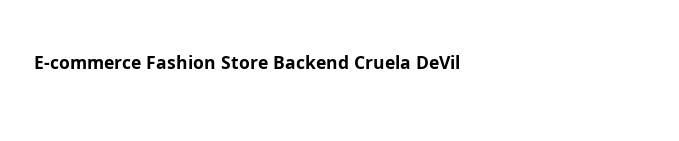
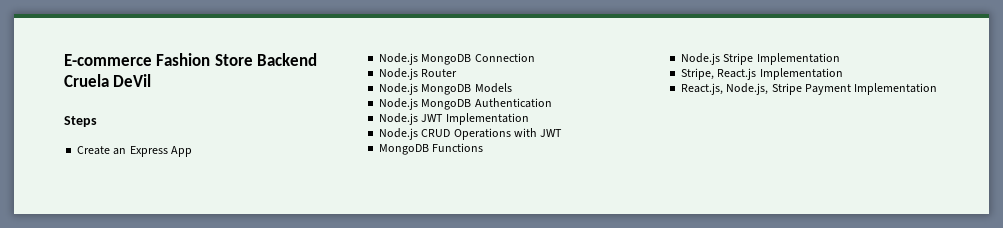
(460, 62) none -> [64,116,97,127] [77,146,192,157] [379,53,535,65] [379,68,458,80] [379,83,512,95] [379,98,552,110] [379,113,529,125] [379,128,563,140] [379,143,484,155] [681,53,840,65] [681,68,843,80] [681,83,938,95] // Steps // Create an Express App // Node.js MongoDB Connection // Node.js Router // Node.js MongoDB Models // Node.js MongoDB Authentication // Node.js JWT Implementation // Node.js CRUD Operations with JWT // MongoDB Functions // Node.js Stripe Implementation // Stripe, React.js Implementation // React.js, Node.js, Stripe Payment Implementation

